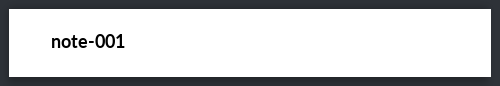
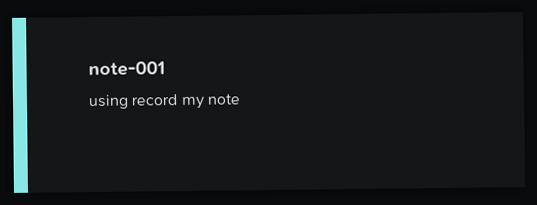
(125, 41) none -> [88,93,241,110] // using record my note

